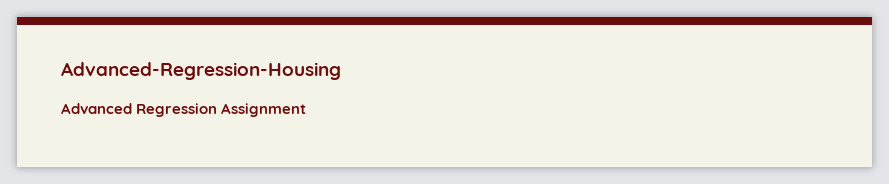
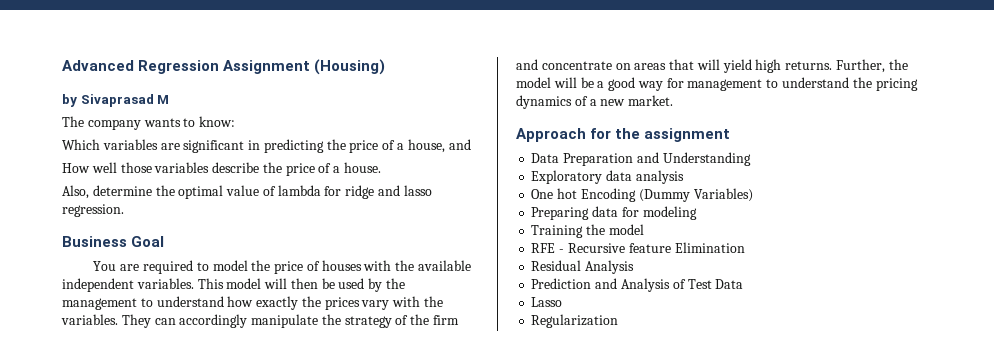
[61,62,341,80] Advanced-Regression-Housing // -> (62, 65) none
(307, 110) none -> [314,59,386,75] [62,94,170,107] [62,116,236,130] [62,139,471,153] [62,162,382,176] [62,185,432,199] [62,204,124,217] [62,236,165,247] [93,260,471,274] [62,278,406,292] [62,296,444,310] [61,314,460,328] [516,59,908,73] [516,77,918,91] [516,95,674,109] [516,128,731,142] [531,152,751,166] [531,170,684,184] [531,188,753,202] [531,206,697,220] [531,224,644,238] [531,242,745,253] [531,260,635,274] [531,278,744,292] [531,297,563,307] [531,314,619,328] (Housing) // by Sivaprasad M // The company wants to know: // Which variables are significant in predicting the price of a house, and // How well those variables describe the price of a house. // Also, determine the optimal value of lambda for ridge and lasso regression. // Business Goal // You are required to model the price of houses with the available independent variables. This model will then be used by the management to understand how exactly the prices vary with the variables. They can accordingly manipulate the strategy of the firm and concentrate on areas that will yield high returns. Further, the model will be a good way for management to understand the pricing dynamics of a new market. // Approach for the assignment // Data Preparation and Understanding // Exploratory data analysis // One hot Encoding (Dummy Variables) // Preparing data for modeling // Training the model // RFE - Recursive feature Elimination // Residual Analysis // Prediction and Analysis of Test Data // Lasso // Regularization

